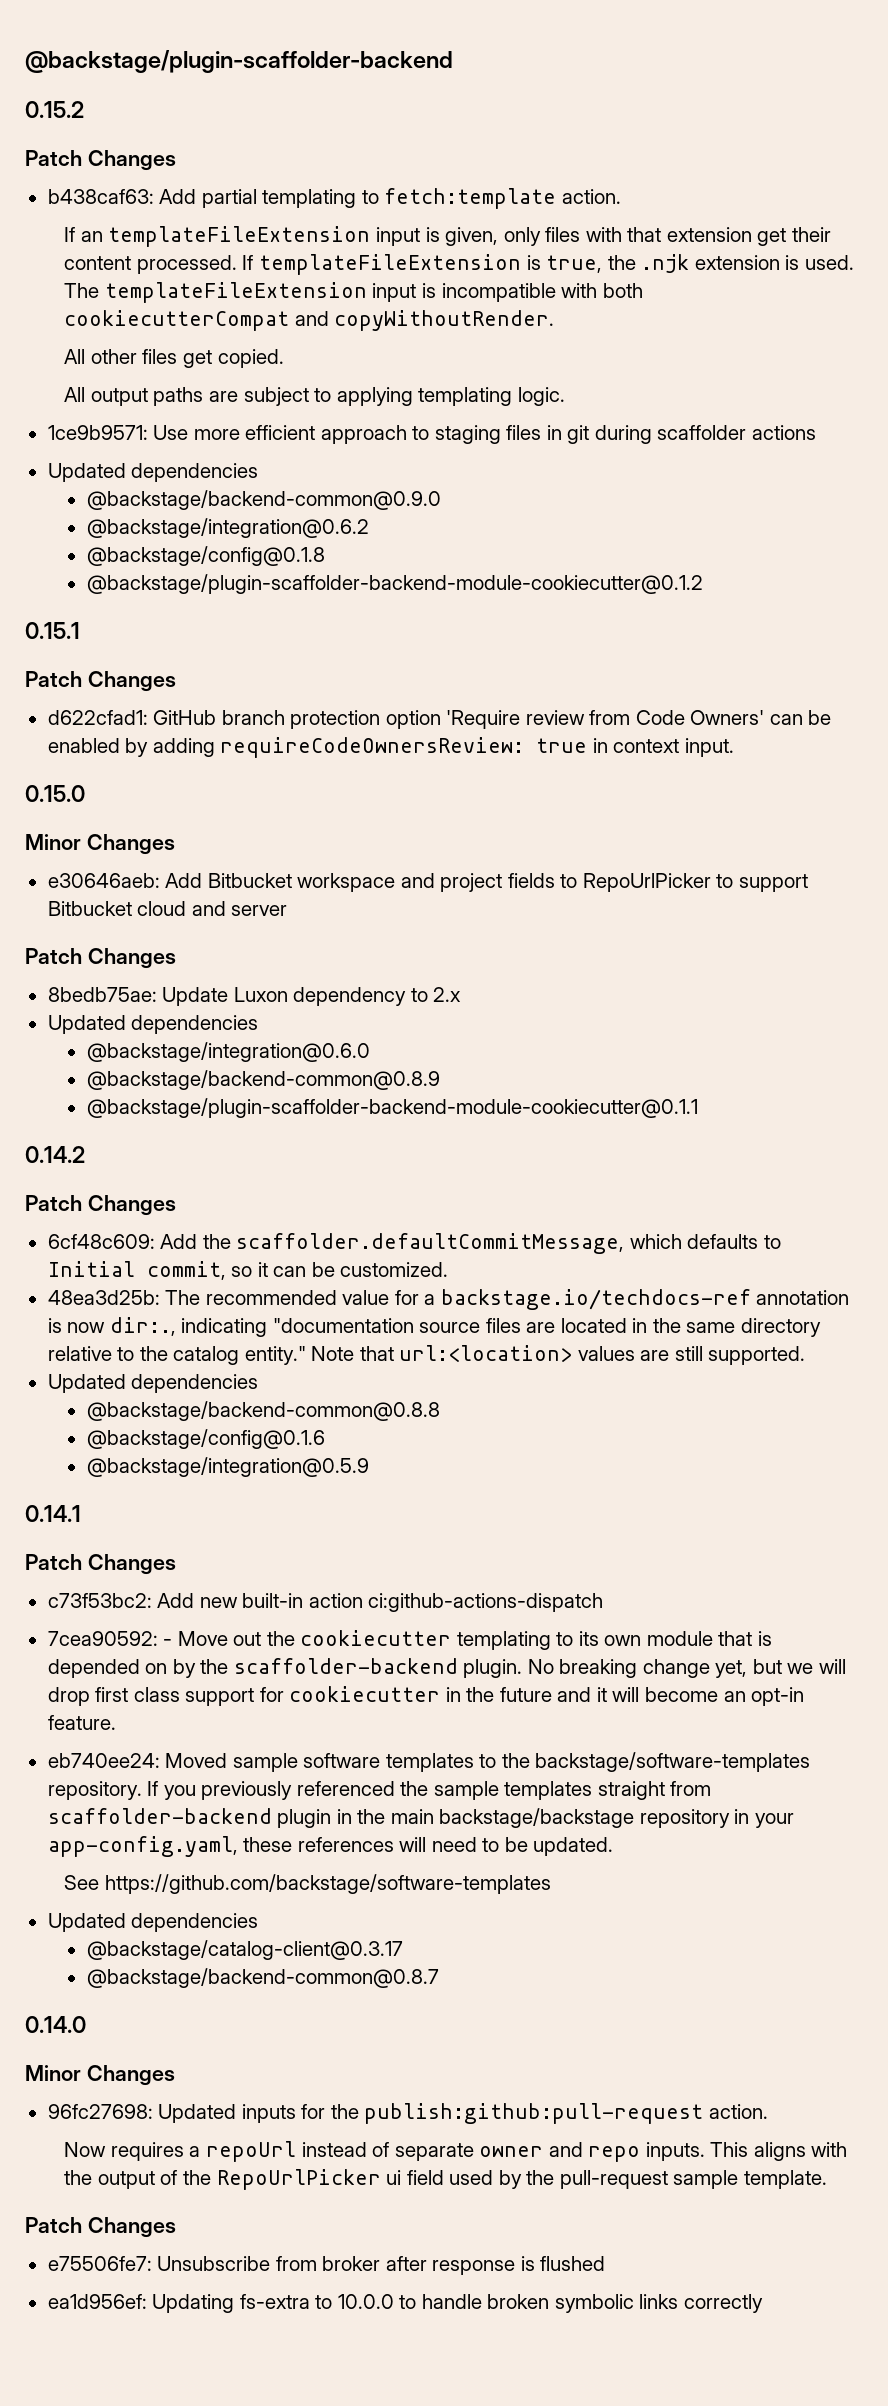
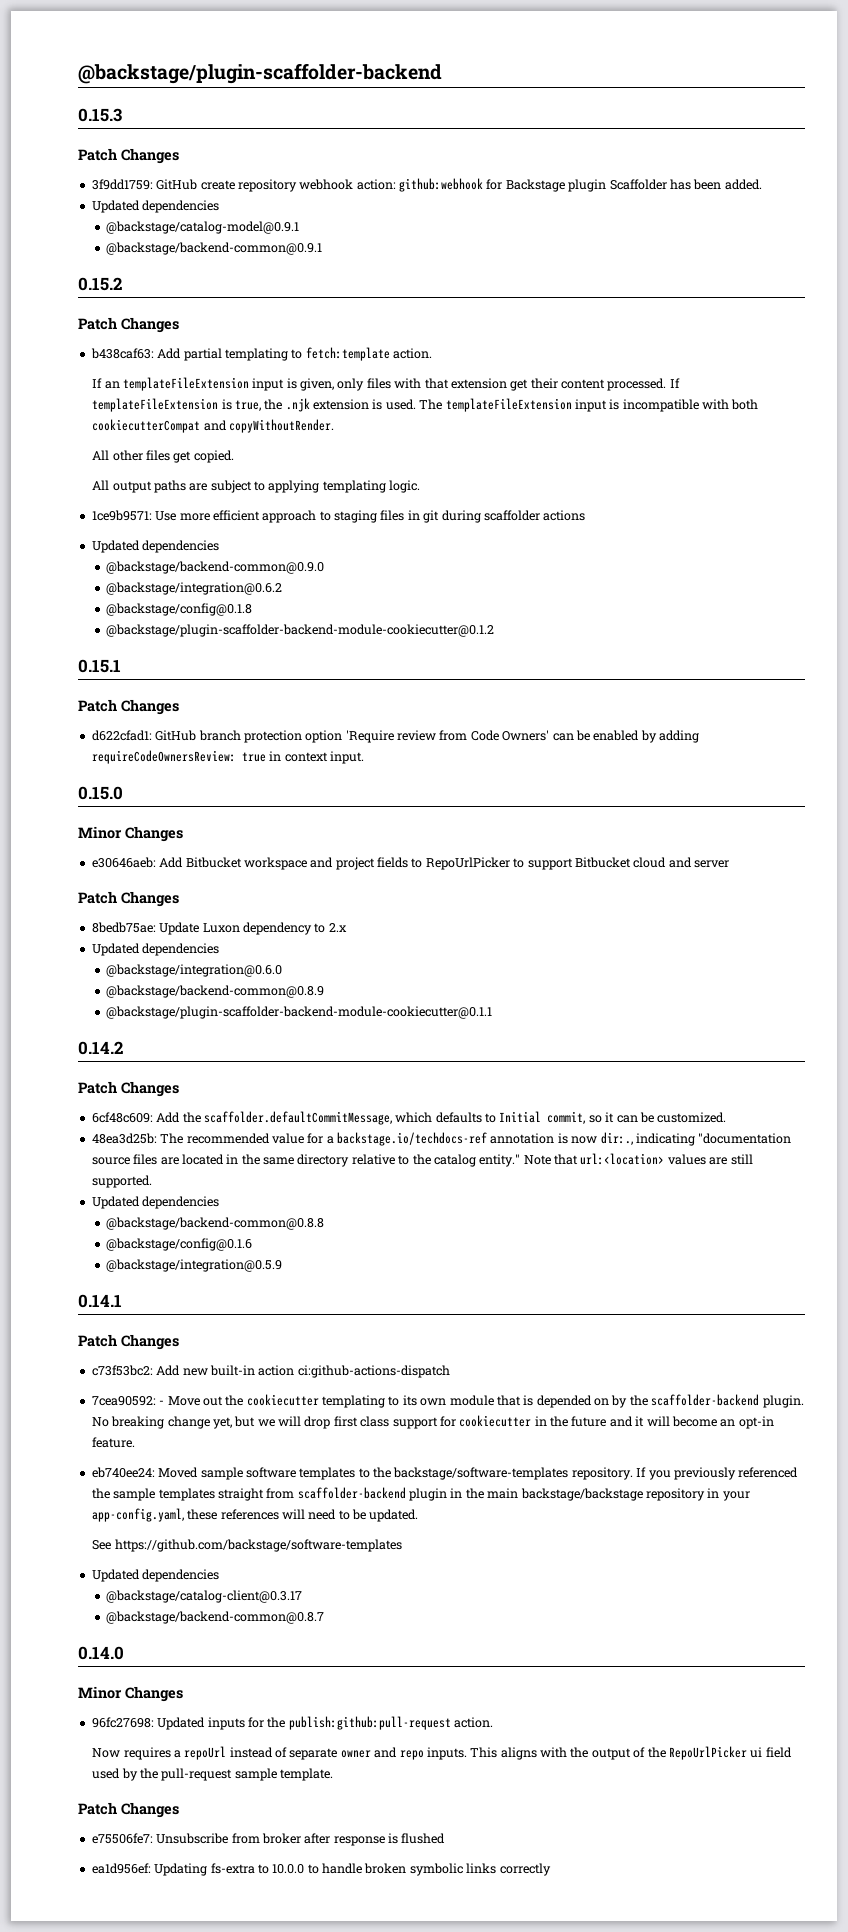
(453, 61) none -> [78,108,122,122] [78,148,179,164] [91,178,762,192] [91,200,220,213] [105,221,299,234] [105,242,322,255] // 0.15.3 // Patch Changes // 3f9dd1759: GitHub create repository webhook action: github:webhook for Backstage plugin Scaffolder has been added. // Updated dependencies // @backstage/catalog-model@0.9.1 // @backstage/backend-common@0.9.1

